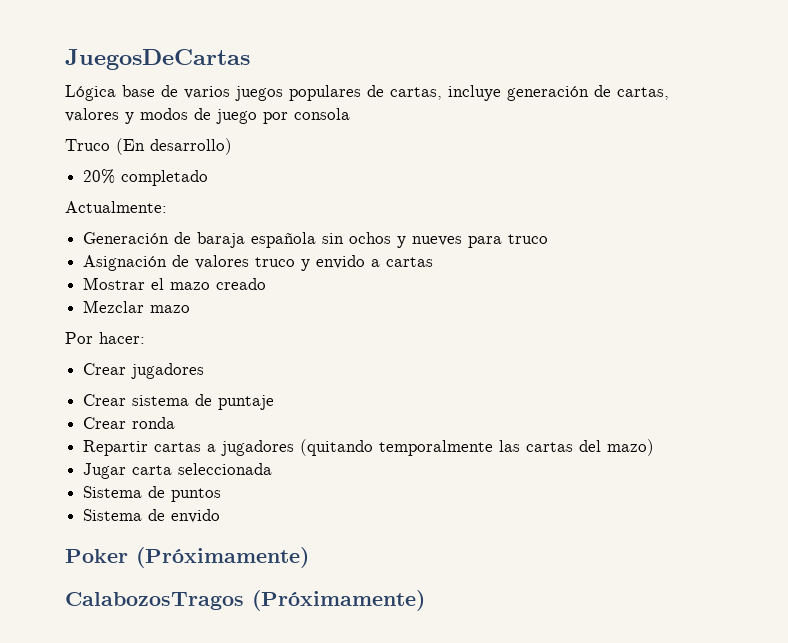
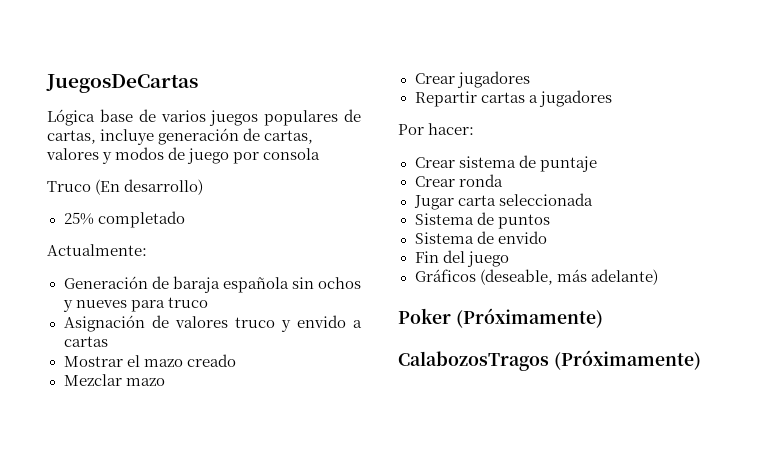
[83,169,116,184] 20% -> [63,212,94,225] 25%
(191, 309) none -> [414,71,530,88] [414,90,612,107] // Crear jugadores // Repartir cartas a jugadores
[83,363,205,379] // Crear jugadores -> (475, 129) none
[83,439,655,456] // Repartir cartas a jugadores (quitando temporalmente las cartas del mazo) -> (503, 180) none
(221, 516) none -> [414,250,509,267] [414,269,658,285] // Fin del juego // Gráficos (deseable, más adelante)

